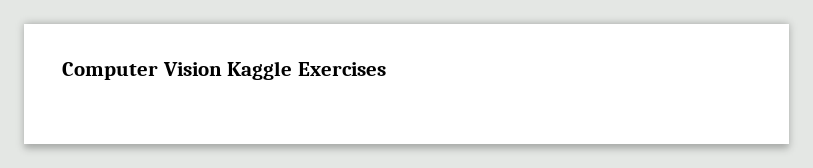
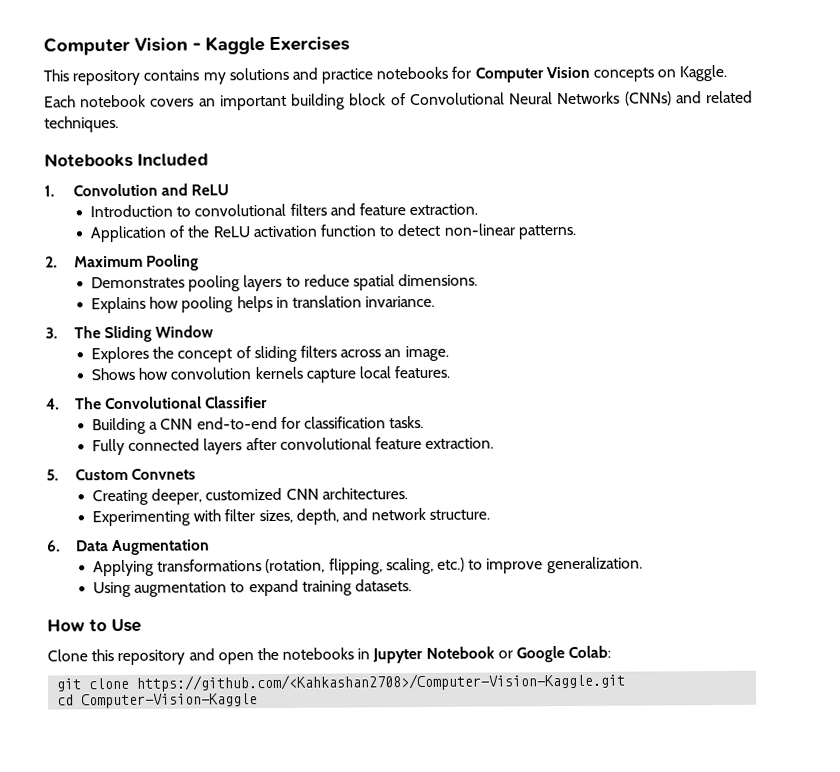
[62,62,222,80] Computer Vision -> [43,36,201,56] Computer Vision -
(387, 69) none -> [43,64,728,86] [44,90,754,111] [44,115,119,133] [44,152,209,168] [44,183,230,197] [90,203,479,218] [90,223,577,243] [45,254,200,271] [91,273,479,292] [91,295,436,314] [45,325,215,343] [91,345,449,364] [91,365,451,383] [46,396,269,410] [92,415,425,435] [92,436,495,456] [46,468,197,481] [92,487,408,506] [92,507,491,527] [47,539,211,556] [93,556,643,577] [93,579,412,598] [47,618,142,633] [47,645,612,666] [56,672,627,692] [57,693,259,709] // This repository contains my solutions and practice notebooks for Computer Vision concepts on Kaggle. // Each notebook covers an important building block of Convolutional Neural Networks (CNNs) and related techniques. // Notebooks Included // 1. Convolution and ReLU // Introduction to convolutional filters and feature extraction. // Application of the ReLU activation function to detect non-linear patterns. // 2. Maximum Pooling // Demonstrates pooling layers to reduce spatial dimensions. // Explains how pooling helps in translation invariance. // 3. The Sliding Window // Explores the concept of sliding filters across an image. // Shows how convolution kernels capture local features. // 4. The Convolutional Classifier // Building a CNN end-to-end for classification tasks. // Fully connected layers after convolutional feature extraction. // 5. Custom Convnets // Creating deeper, customized CNN architectures. // Experimenting with filter sizes, depth, and network structure. // 6. Data Augmentation // Applying transformations (rotation, flipping, scaling, etc.) to improve generalization. // Using augmentation to expand training datasets. // How to Use // Clone this repository and open the notebooks in Jupyter Notebook or Google Colab: // git clone https://github.com/<Kahkashan2708>/Computer-Vision-Kaggle.git // cd Computer-Vision-Kaggle

